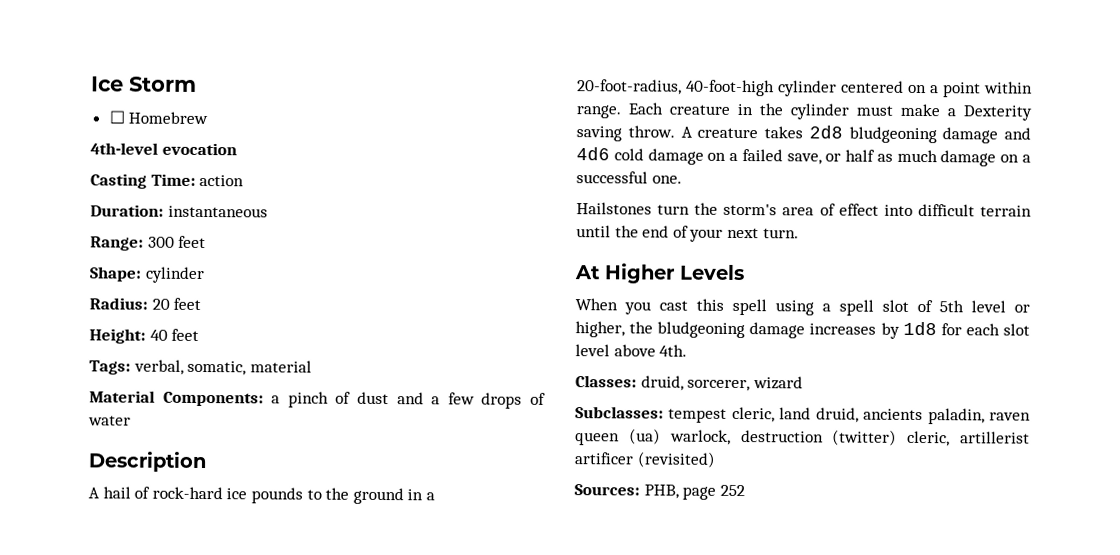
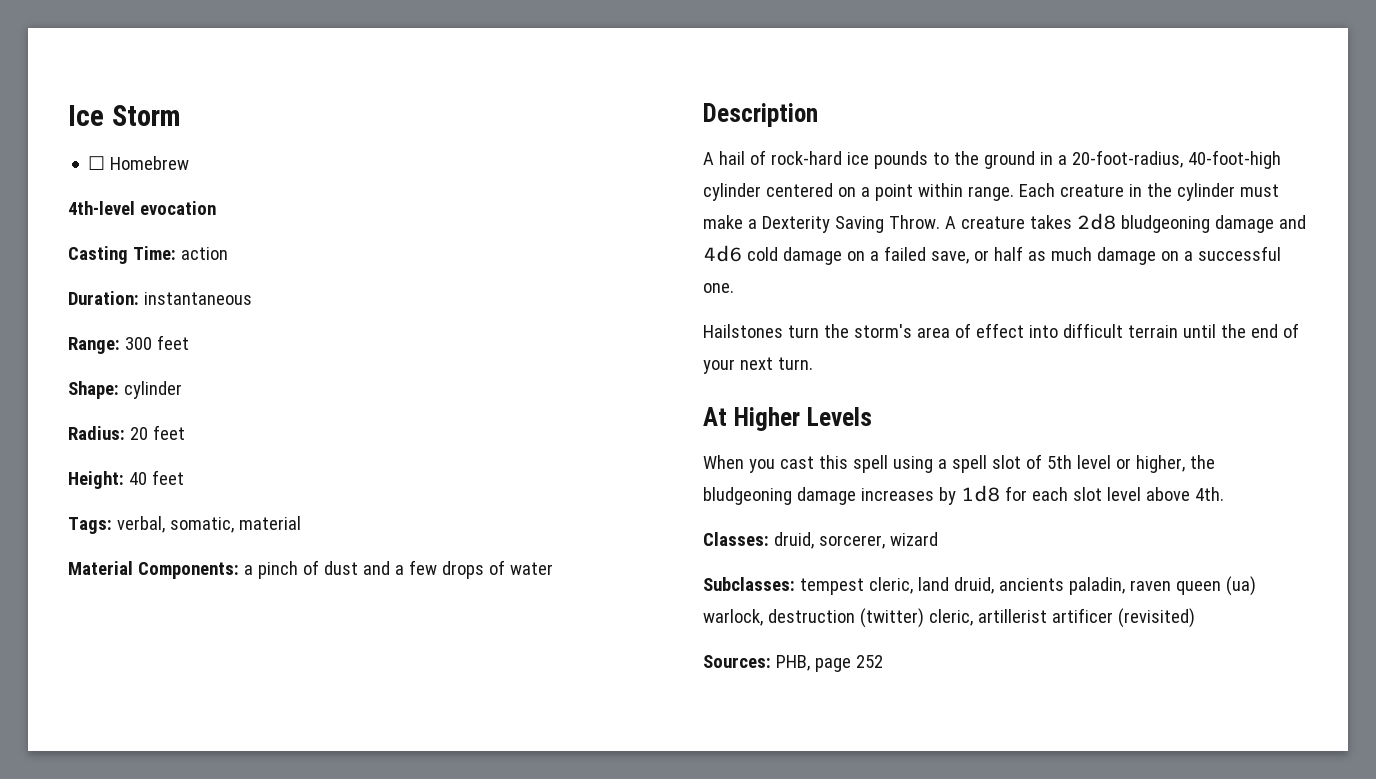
[576,125,675,142] saving throw. -> [834,215,940,233] Saving Throw.

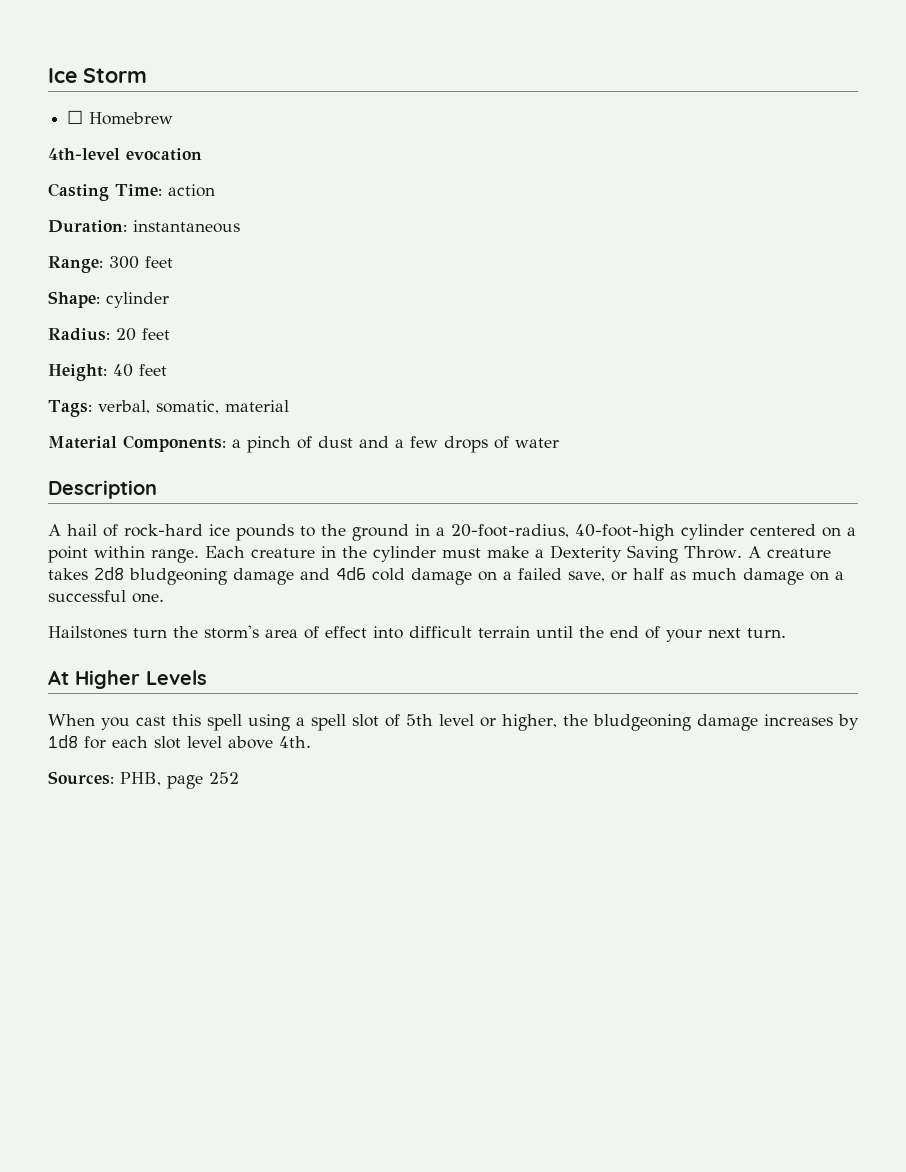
[703,532,938,549] [703,576,1256,596] [703,608,1195,628] // Classes: druid, sorcerer, wizard // Subclasses: tempest cleric, land druid, ancients paladin, raven queen (ua) warlock, destruction (twitter) cleric, artillerist artificer (revisited) -> (311, 742) none

